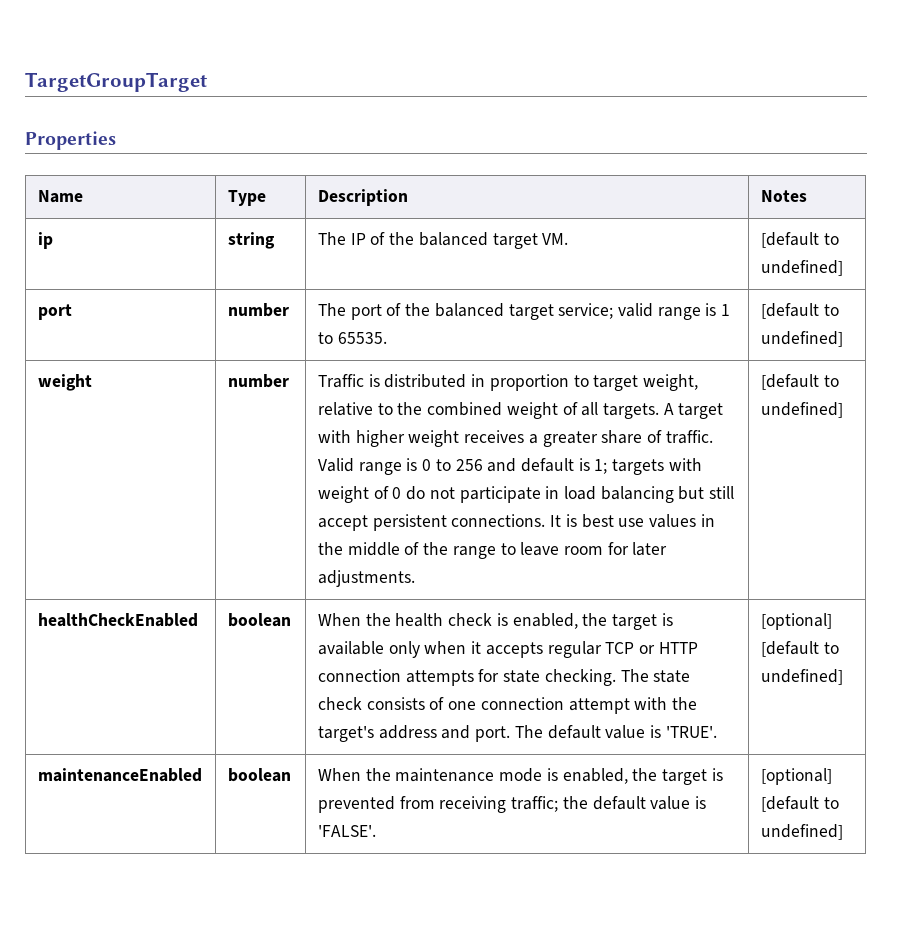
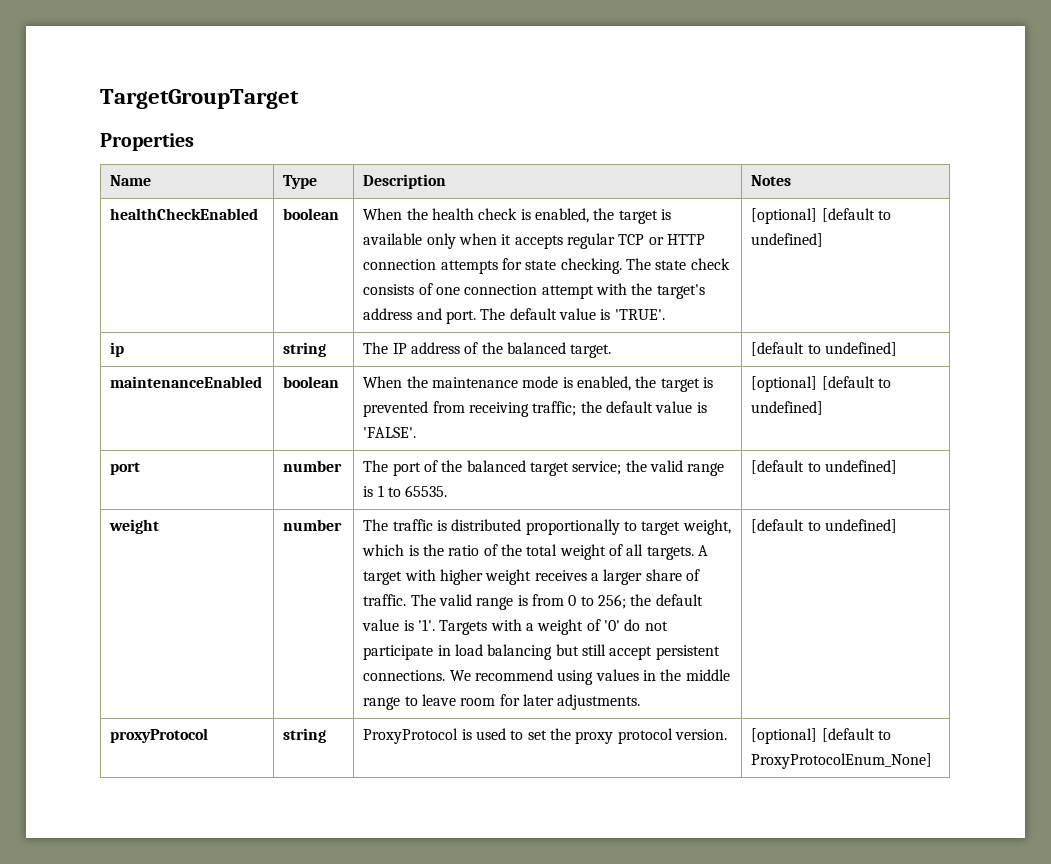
[37,232,53,249] [227,232,275,249] [317,232,569,249] [760,232,839,248] [760,260,843,276] [37,304,72,320] [227,303,289,317] [317,303,731,320] [317,332,387,344] [760,303,839,319] [760,331,843,347] [37,374,92,391] [227,374,289,388] [317,374,698,391] [317,402,724,419] [317,430,713,447] [317,458,702,475] [317,486,735,503] [317,514,715,531] [317,542,668,559] [317,570,415,587] [760,374,839,390] [760,402,843,418] // ip | string | The IP of the balanced target VM. | [default to undefined] // port | number | The port of the balanced target service; valid range is 1 to 65535. | [default to undefined] // weight | number | Traffic is distributed in proportion to target weight, relative to the combined weight of all targets. A target with higher weight receives a greater share of traffic. Valid range is 0 to 256 and default is 1; targets with weight of 0 do not participate in load balancing but still accept persistent connections. It is best use values in the middle of the range to leave room for later adjustments. | [default to undefined] -> (792, 180) none
(843, 677) none -> [110,342,125,357] [283,342,327,357] [363,342,612,358] [751,342,898,356] // ip | string | The IP address of the balanced target. | [default to undefined]
(843, 832) none -> [110,462,141,475] [283,460,343,472] [363,460,725,476] [363,485,448,497] [751,460,898,474] [109,519,160,534] [283,519,343,531] [363,519,731,535] [362,544,708,560] [363,569,700,585] [363,594,703,610] [362,619,668,635] [363,644,720,660] [363,669,730,685] [363,694,641,710] [751,519,898,533] [110,728,209,743] [283,728,327,743] [363,728,727,744] [751,728,892,744] [751,753,933,769] // port | number | The port of the balanced target service; the valid range is 1 to 65535. | [default to undefined] // weight | number | The traffic is distributed proportionally to target weight, which is the ratio of the total weight of all targets. A target with higher weight receives a larger share of traffic. The valid range is from 0 to 256; the default value is '1'. Targets with a weight of '0' do not participate in load balancing but still accept persistent connections. We recommend using values in the middle range to leave room for later adjustments. | [default to undefined] // proxyProtocol | string | ProxyProtocol is used to set the proxy protocol version. | [optional] [default to ProxyProtocolEnum_None]

